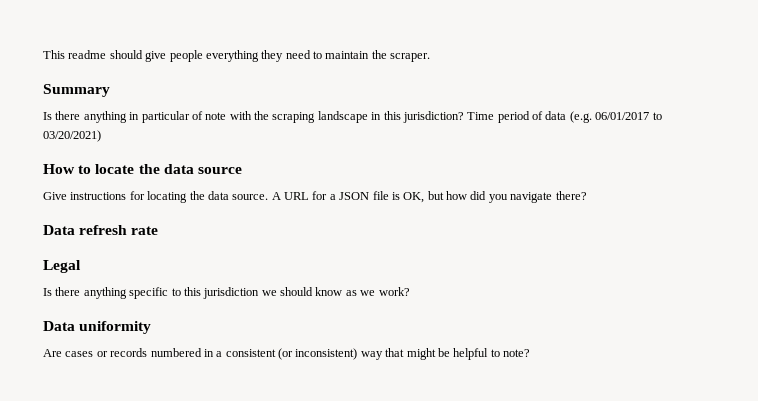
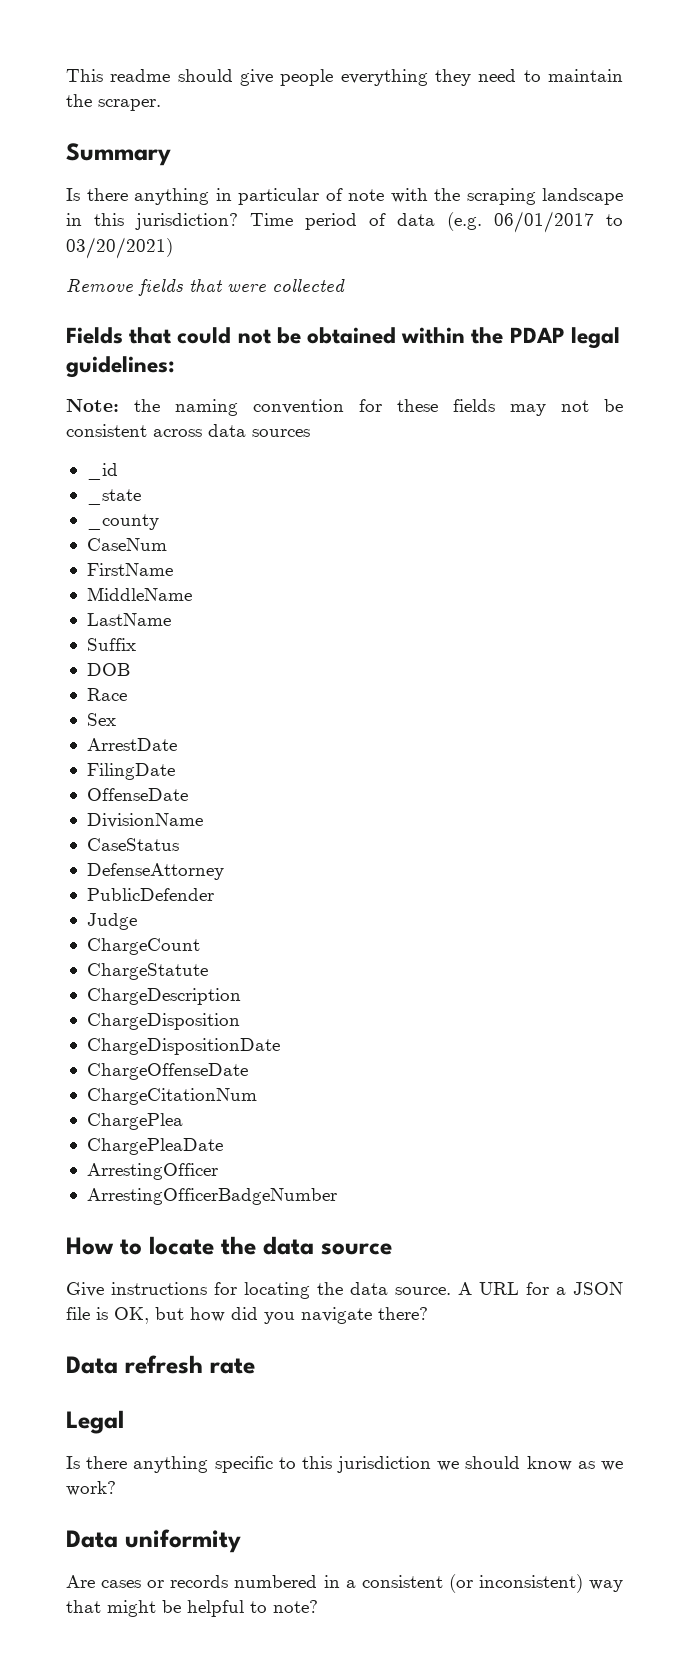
(101, 136) none -> [66,279,345,296] [66,327,620,349] [66,356,175,378] [66,399,623,416] [66,424,310,437] [86,463,118,480] [86,489,141,505] [86,514,159,530] [86,538,167,551] [86,563,173,576] [86,587,192,601] [86,613,171,626] [86,638,136,651] [86,663,130,676] [86,688,127,701] [86,713,116,726] [86,738,177,751] [86,763,175,780] [86,788,188,801] [86,813,203,828] [86,838,179,851] [86,863,224,880] [86,888,214,901] [86,913,137,930] [86,938,200,955] [86,963,208,980] [86,988,241,1005] [86,1013,240,1030] [86,1038,280,1055] [86,1063,248,1080] [86,1088,257,1105] [86,1113,183,1130] [86,1138,223,1155] [86,1163,218,1180] [86,1188,337,1205] // Remove fields that were collected // Fields that could not be obtained within the PDAP legal guidelines: // Note: the naming convention for these fields may not be consistent across data sources // _id // _state // _county // CaseNum // FirstName // MiddleName // LastName // Suffix // DOB // Race // Sex // ArrestDate // FilingDate // OffenseDate // DivisionName // CaseStatus // DefenseAttorney // PublicDefender // Judge // ChargeCount // ChargeStatute // ChargeDescription // ChargeDisposition // ChargeDispositionDate // ChargeOffenseDate // ChargeCitationNum // ChargePlea // ChargePleaDate // ArrestingOfficer // ArrestingOfficerBadgeNumber

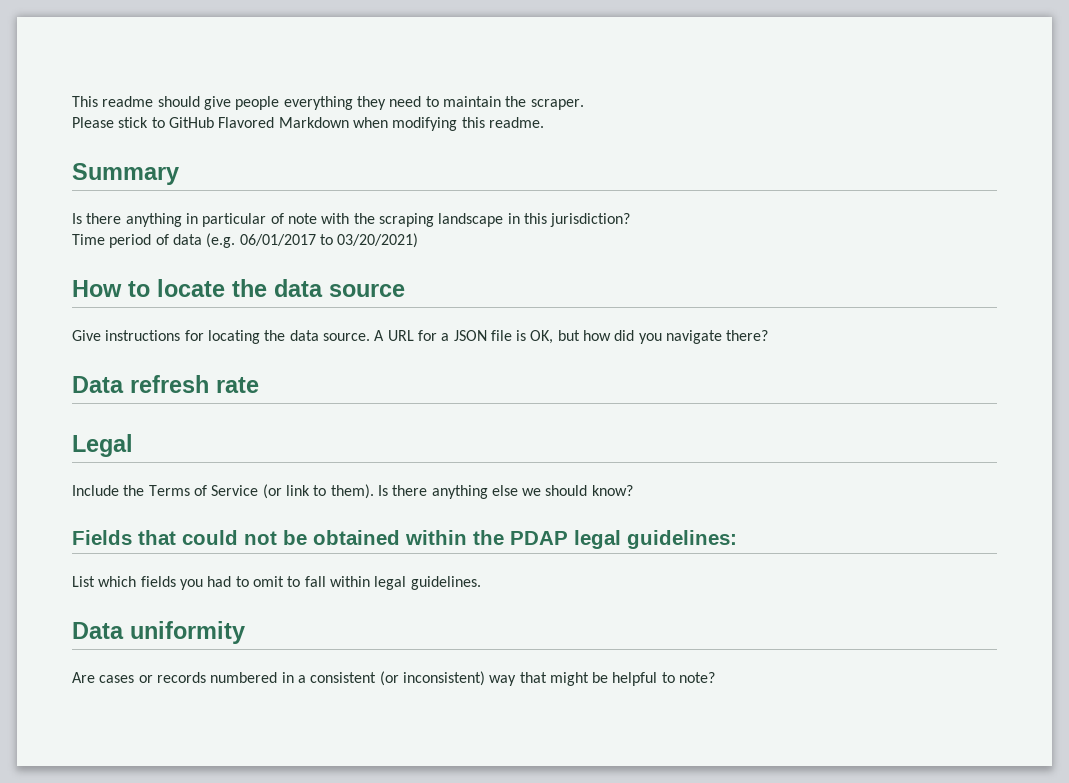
(161, 105) none -> [72,117,544,131] // Please stick to GitHub Flavored Markdown when modifying this readme.
(238, 221) none -> (631, 220) //
[66,279,345,296] [66,327,620,349] [66,356,175,378] [66,399,623,416] [66,424,310,437] [86,463,118,480] [86,489,141,505] [86,514,159,530] [86,538,167,551] [86,563,173,576] [86,587,192,601] [86,613,171,626] [86,638,136,651] [86,663,130,676] [86,688,127,701] [86,713,116,726] [86,738,177,751] [86,763,175,780] [86,788,188,801] [86,813,203,828] [86,838,179,851] [86,863,224,880] [86,888,214,901] [86,913,137,930] [86,938,200,955] [86,963,208,980] [86,988,241,1005] [86,1013,240,1030] [86,1038,280,1055] [86,1063,248,1080] [86,1088,257,1105] [86,1113,183,1130] [86,1138,223,1155] [86,1163,218,1180] [86,1188,337,1205] // Remove fields that were collected // Fields that could not be obtained within the PDAP legal guidelines: // Note: the naming convention for these fields may not be consistent across data sources // _id // _state // _county // CaseNum // FirstName // MiddleName // LastName // Suffix // DOB // Race // Sex // ArrestDate // FilingDate // OffenseDate // DivisionName // CaseStatus // DefenseAttorney // PublicDefender // Judge // ChargeCount // ChargeStatute // ChargeDescription // ChargeDisposition // ChargeDispositionDate // ChargeOffenseDate // ChargeCitationNum // ChargePlea // ChargePleaDate // ArrestingOfficer // ArrestingOfficerBadgeNumber -> (419, 240) none
[66,1456,623,1473] [66,1481,116,1496] Is there anything specific to this jurisdiction we should know as we work? -> [72,484,633,499] [72,530,737,549] [72,576,481,590] Include the Terms of Service (or link to them). Is there anything else we should know? // Fields that could not be obtained within the PDAP legal guidelines: // List which fields you had to omit to fall within legal guidelines.

